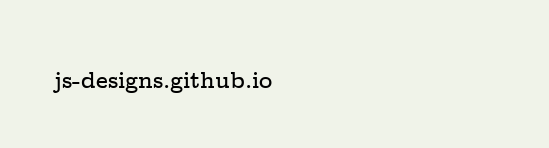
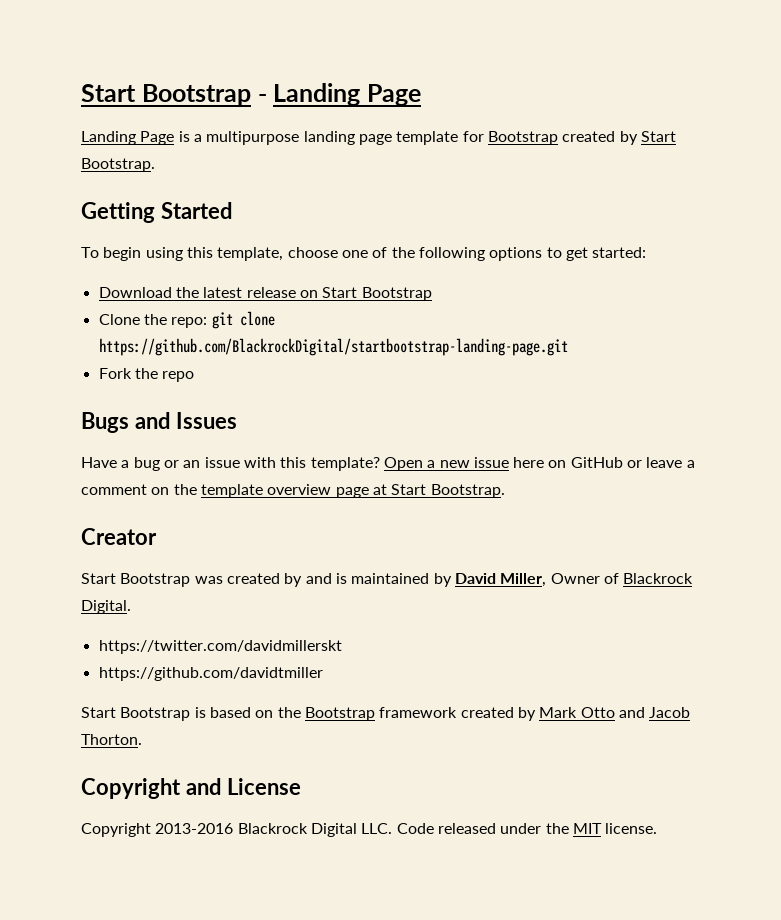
[53,72,272,93] js-designs.github.io -> [81,83,421,106] [81,131,676,145] [81,158,155,172] [81,202,232,223] [81,247,647,261] [98,287,432,301] [98,311,275,329] [98,338,568,356] [98,368,195,382] [81,412,237,433] [81,457,695,471] [81,484,505,498] [81,528,157,545] [81,573,694,587] [81,600,131,614] [98,640,342,654] [98,667,323,681] [81,707,691,721] [81,734,142,745] [81,778,301,799] [81,823,658,837] Start Bootstrap - Landing Page // Landing Page is a multipurpose landing page template for Bootstrap created by Start Bootstrap. // Getting Started // To begin using this template, choose one of the following options to get started: // Download the latest release on Start Bootstrap // Clone the repo: git clone https://github.com/BlackrockDigital/startbootstrap-landing-page.git // Fork the repo // Bugs and Issues // Have a bug or an issue with this template? Open a new issue here on GitHub or leave a comment on the template overview page at Start Bootstrap. // Creator // Start Bootstrap was created by and is maintained by David Miller, Owner of Blackrock Digital. // https://twitter.com/davidmillerskt // https://github.com/davidtmiller // Start Bootstrap is based on the Bootstrap framework created by Mark Otto and Jacob Thorton. // Copyright and License // Copyright 2013-2016 Blackrock Digital LLC. Code released under the MIT license.

